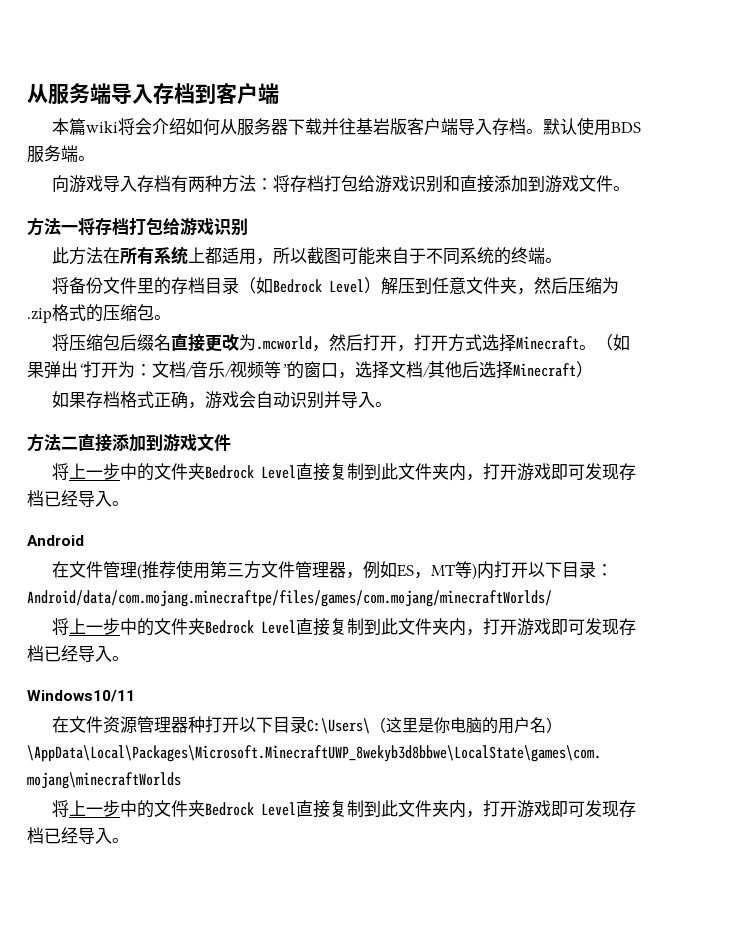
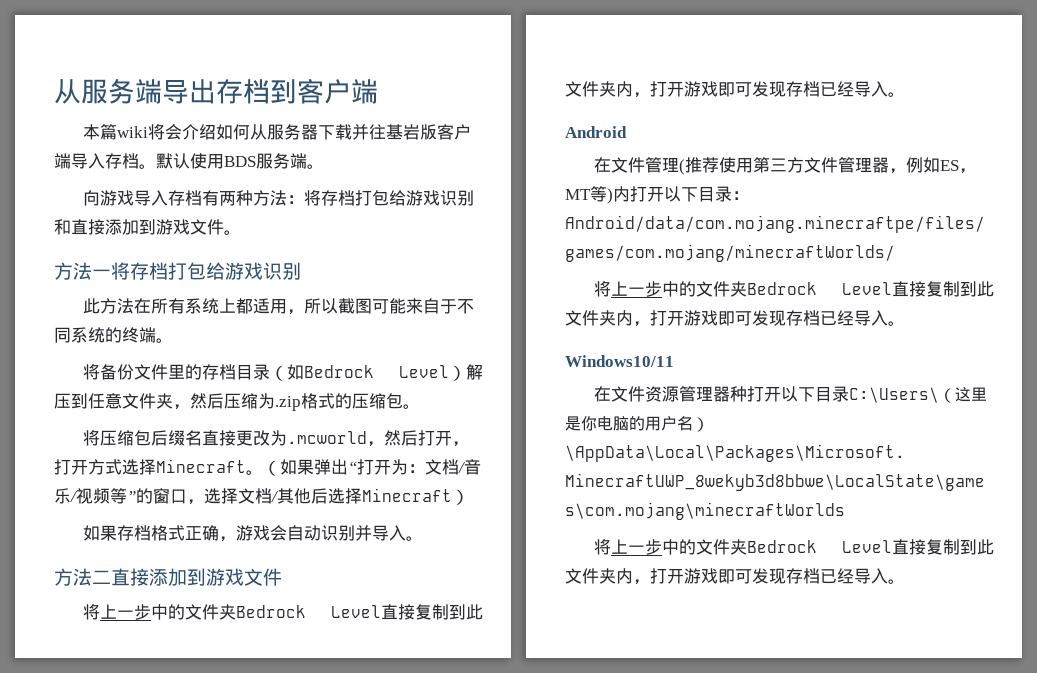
[132,84,153,104] 入 -> [189,79,216,104] 出

